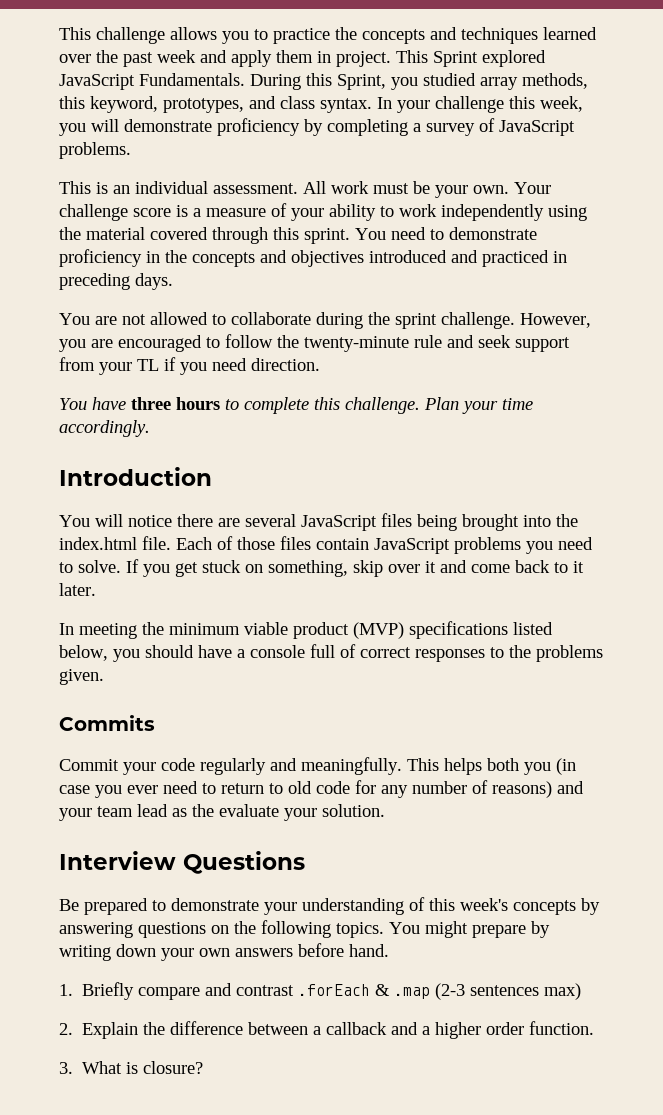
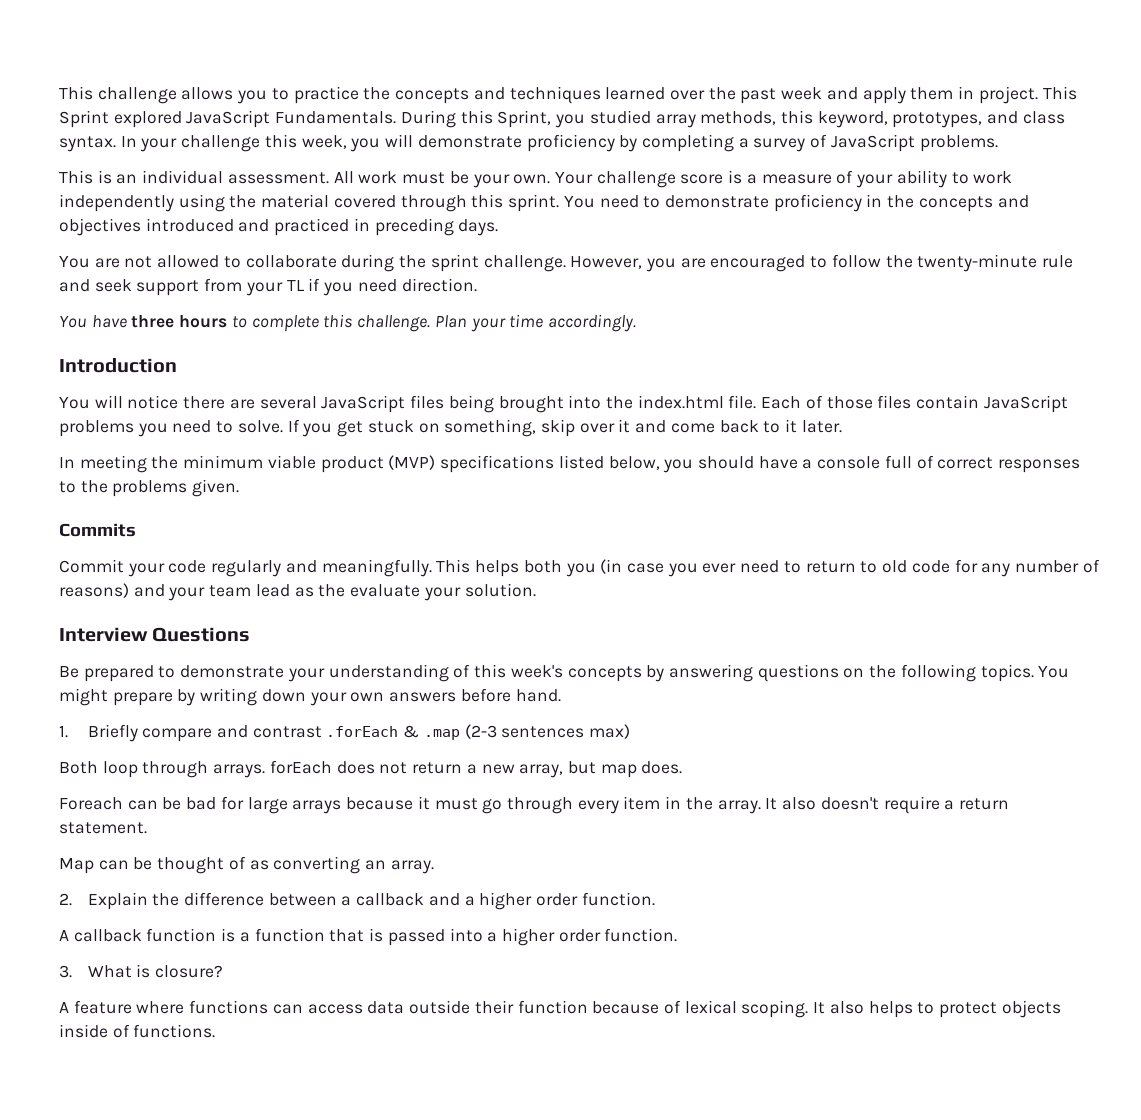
(582, 991) none -> [59,760,683,778] [59,796,1009,814] [59,822,147,834] [59,856,434,874] // Both loop through arrays. forEach does not return a new array, but map does. // Foreach can be bad for large arrays because it must go through every item in the array. It also doesn't require a return statement. // Map can be thought of as converting an array.
[59,1061,204,1074] 3. What is closure? -> [59,928,678,946] [59,964,223,978] [59,1000,1061,1018] [59,1024,216,1038] A callback function is a function that is passed into a higher order function. // 3. What is closure? // A feature where functions can access data outside their function because of lexical scoping. It also helps to protect objects inside of functions.

